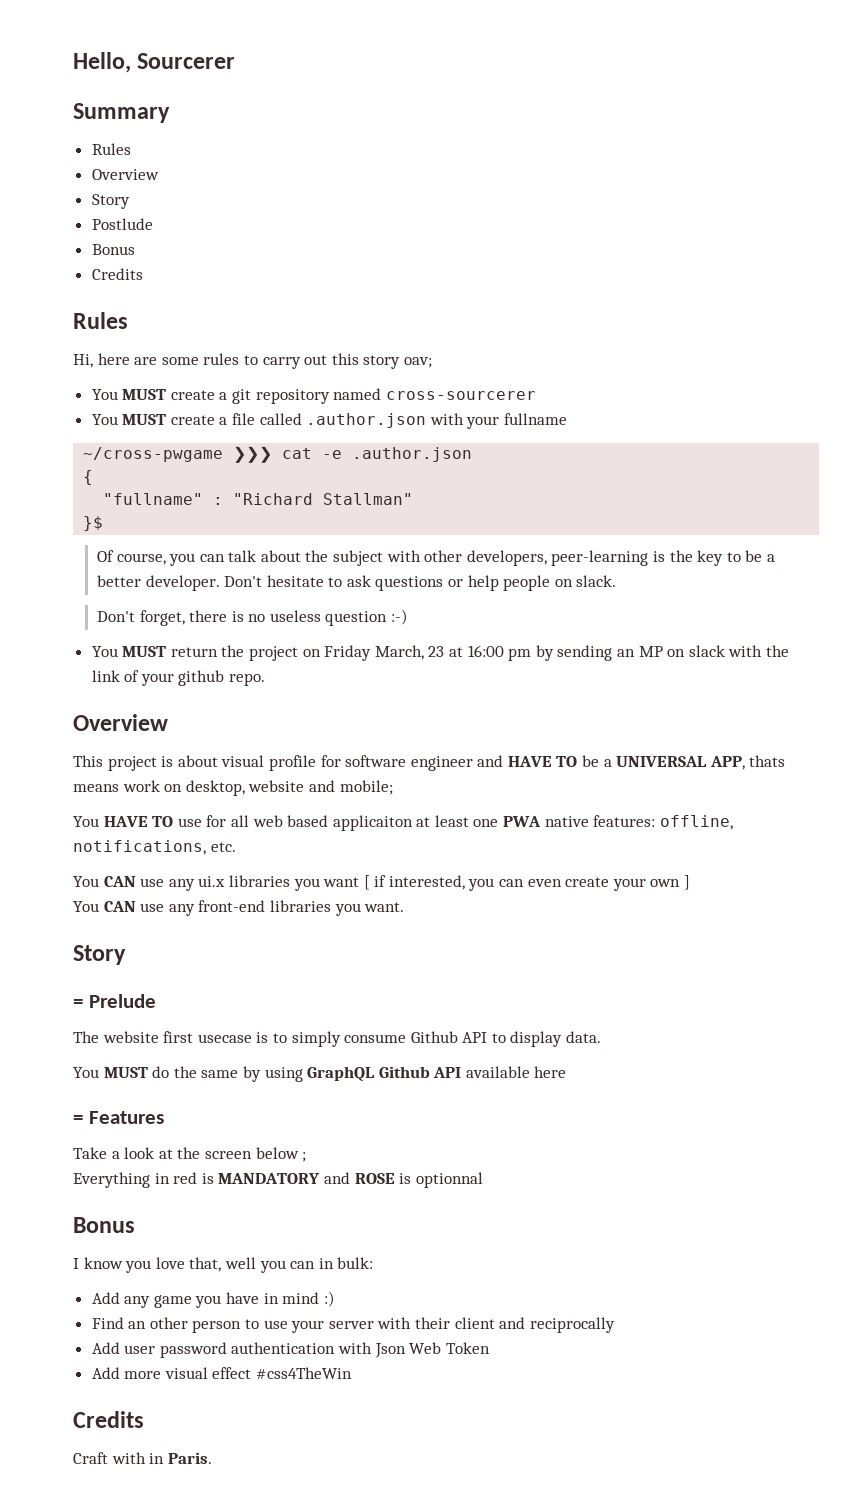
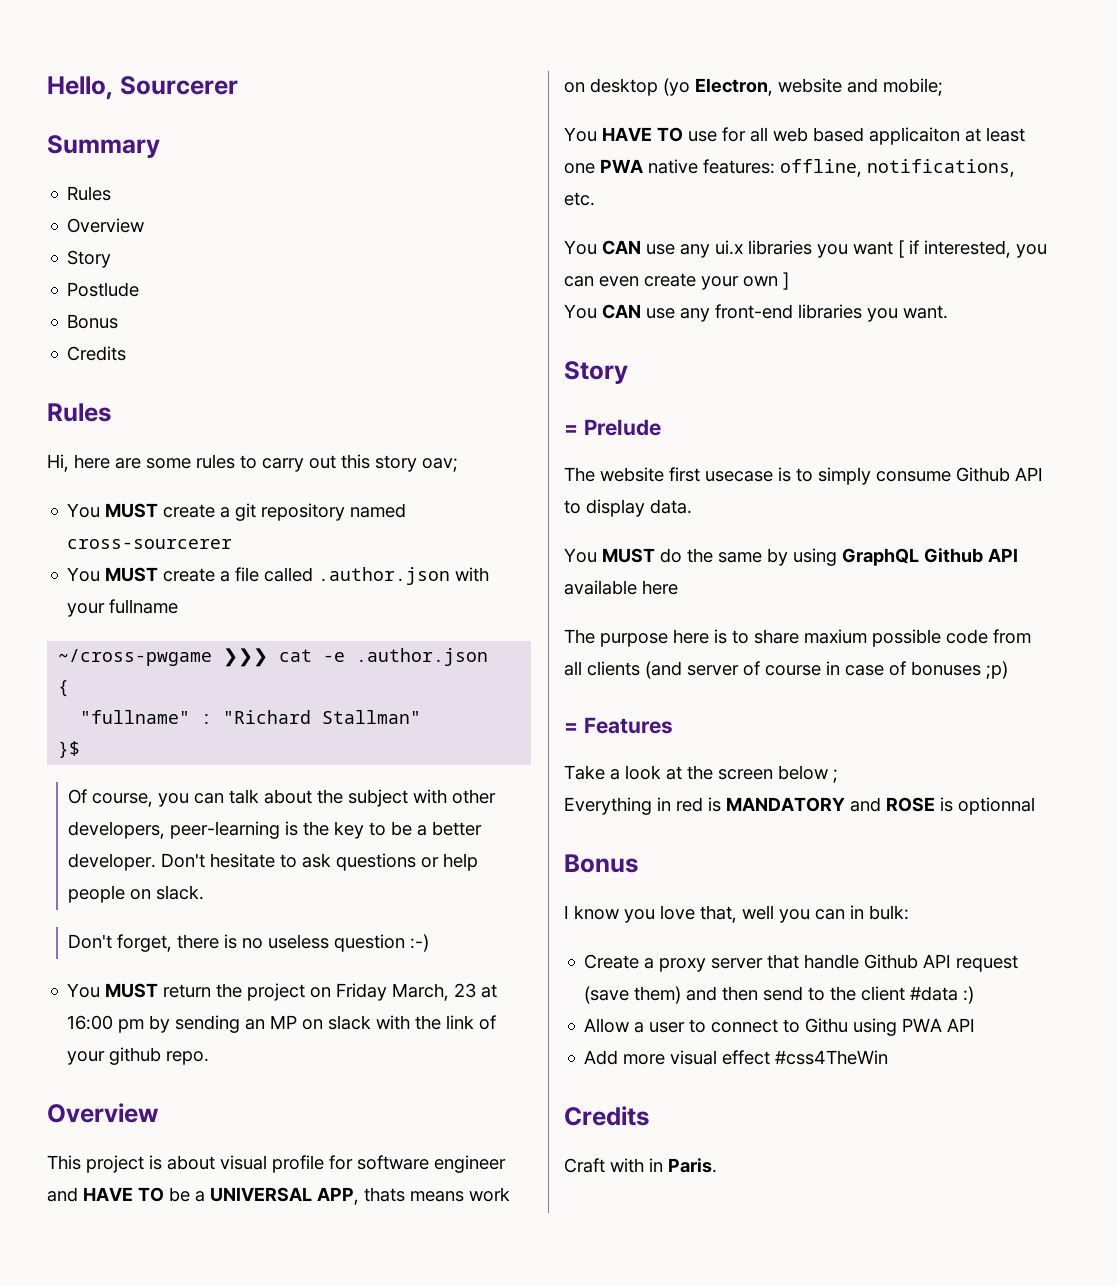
[185,780,245,796] desktop, -> [590,78,773,96] desktop (yo Electron,
(567, 1072) none -> [564,629,1031,647] [564,661,1008,679] // The purpose here is to share maxium possible code from all clients (and server of course in case of bonuses ;p)
[91,1291,335,1308] [91,1317,615,1333] [91,1342,490,1358] Add any game you have in mind :) // Find an other person to use your server with their client and reciprocally // Add user password authentication with Json Web Token -> [584,954,1019,972] [584,986,975,1004] [584,1018,976,1036] Create a proxy server that handle Github API request (save them) and then send to the client #data :) // Allow a user to connect to Githu using PWA API

